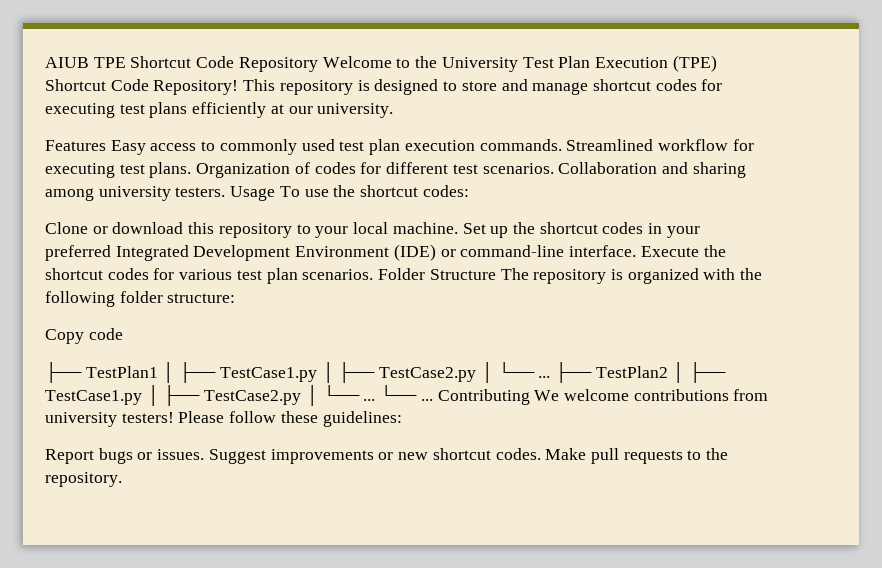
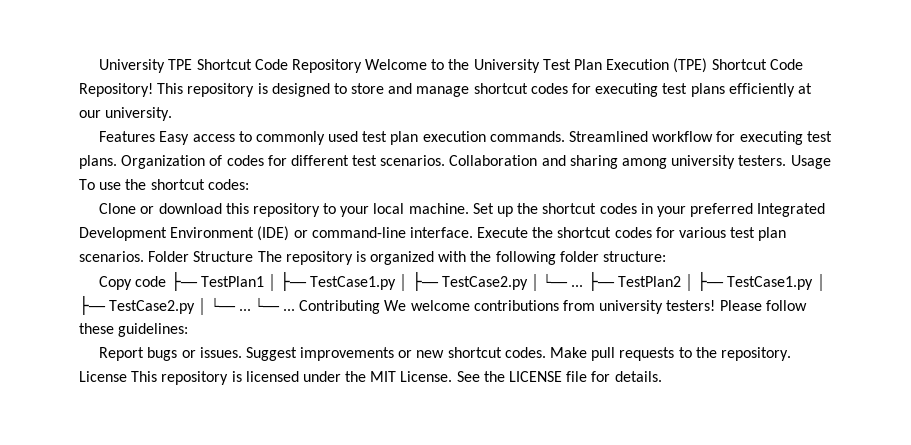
[45,57,89,68] AIUB -> [99,59,166,73] University
(123, 334) // -> (167, 281) none
(122, 479) none -> [79,371,662,385] License This repository is licensed under the MIT License. See the LICENSE file for details.

